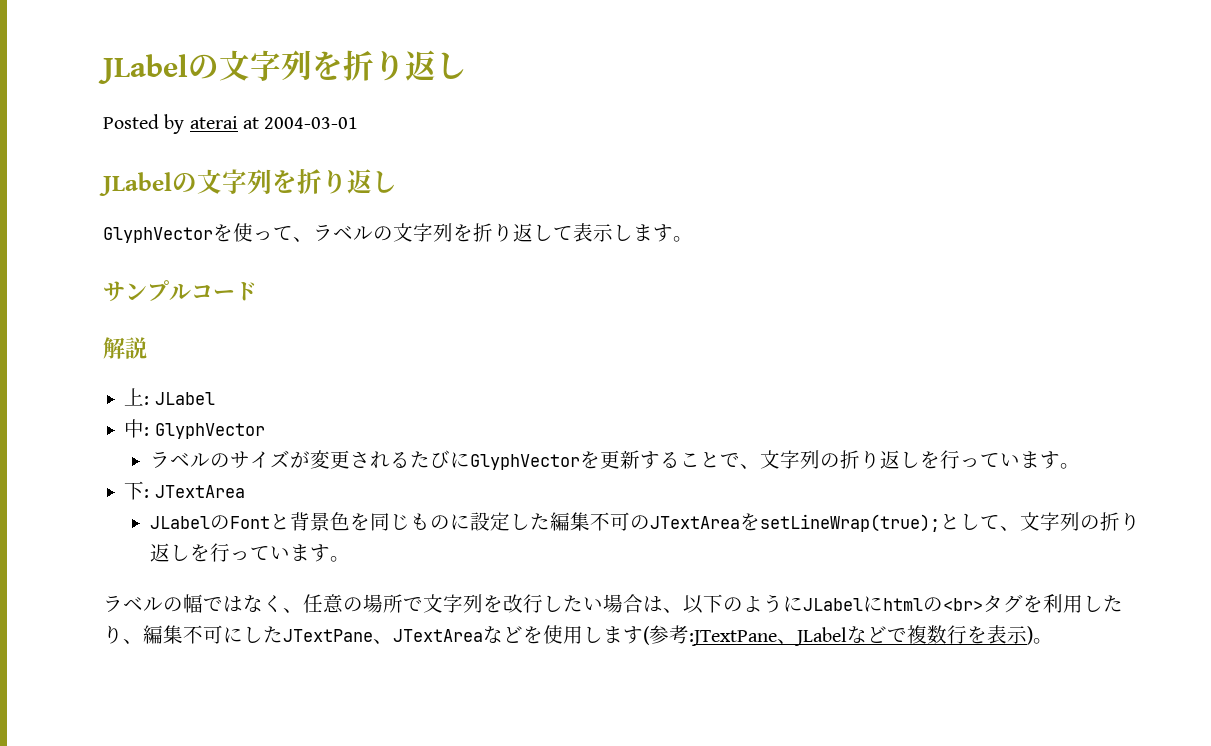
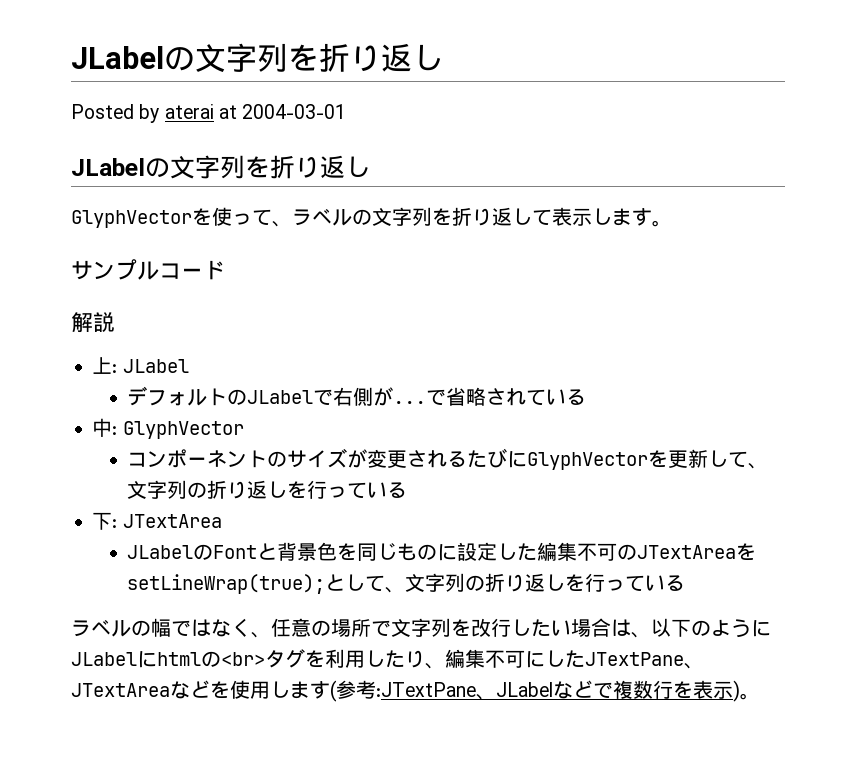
(215, 398) none -> [127,386,587,406] // デフォルトのJLabelで右側が...で省略されている
[149,452,210,468] ラベル -> [127,449,268,468] コンポーネント
[639,450,1080,469] することで、文字列の折り返しを行っています。 -> [708,450,769,469] [127,480,408,499] して、文字列の折り返しを行っている
[289,544,350,562] ます。 -> [665,575,686,591] る

